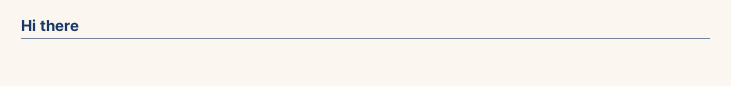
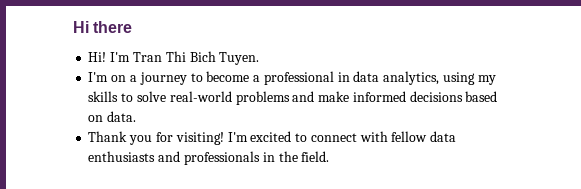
(80, 26) none -> [88,51,260,65] [88,71,496,85] [88,91,498,105] [88,111,137,122] [88,131,457,145] [88,151,330,165] // Hi! I'm Tran Thi Bich Tuyen. // I'm on a journey to become a professional in data analytics, using my skills to solve real-world problems and make informed decisions based on data. // Thank you for visiting! I'm excited to connect with fellow data enthusiasts and professionals in the field.

